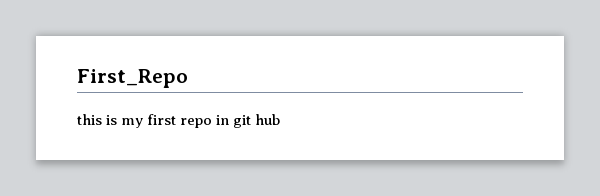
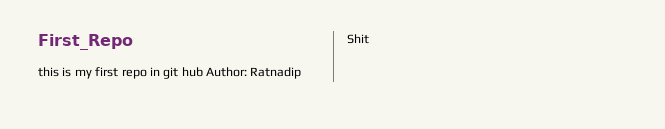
(281, 119) none -> [206,67,302,79] [347,34,369,44] Author: Ratnadip Shit

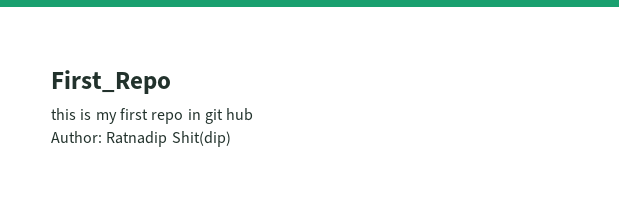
(203, 72) none -> (254, 114) //
[347,34,369,44] Shit -> [171,131,231,147] Shit(dip)

